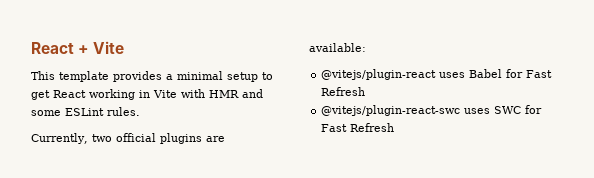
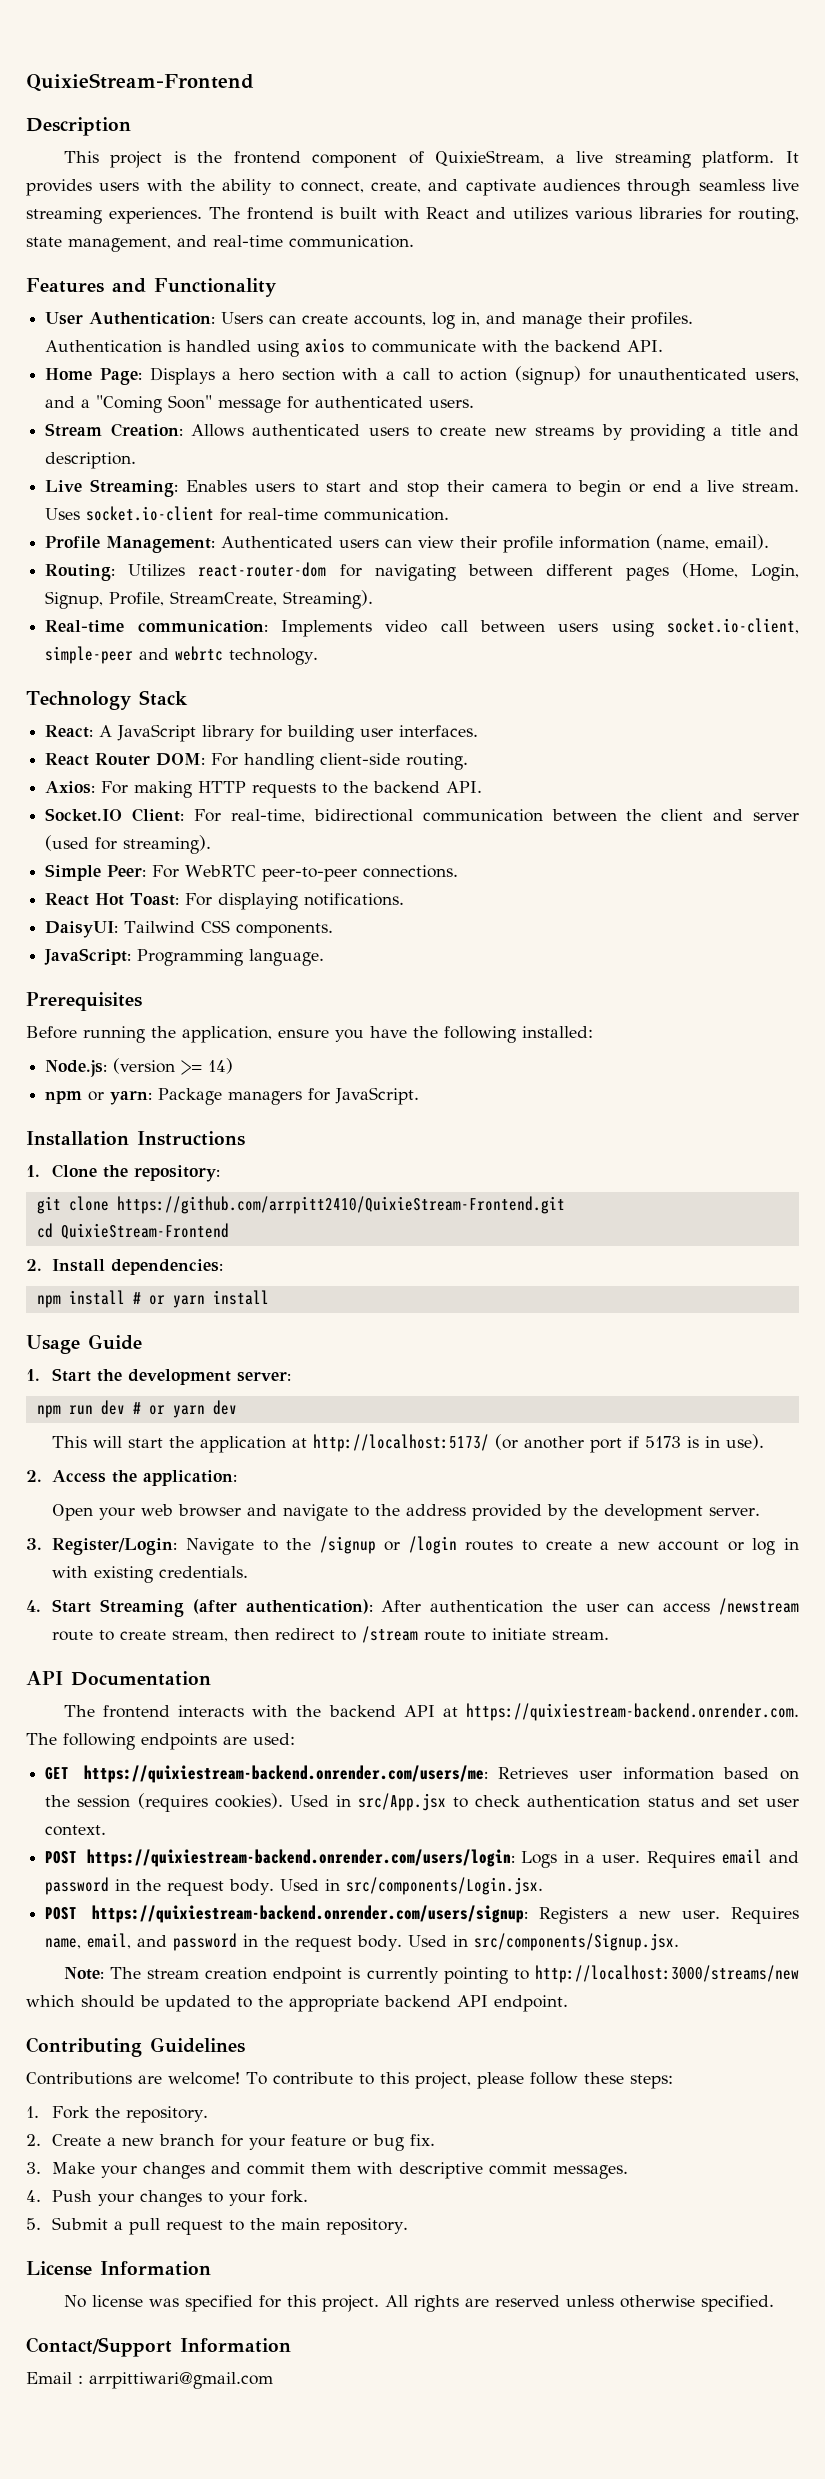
[31,41,125,54] [31,71,273,82] [31,89,263,100] [31,107,140,116] [31,133,225,144] [309,43,366,52] [321,69,553,80] [321,87,366,96] [321,105,543,116] [321,123,395,132] React + Vite // This template provides a minimal setup to get React working in Vite with HMR and some ESLint rules. // Currently, two official plugins are available: // @vitejs/plugin-react uses Babel for Fast Refresh // @vitejs/plugin-react-swc uses SWC for Fast Refresh -> [26,73,254,92] [26,117,131,136] [63,150,800,168] [26,179,799,196] [26,207,799,224] [26,235,414,252] [26,278,277,297] [45,312,694,329] [45,338,664,357] [45,366,799,385] [45,395,475,413] [45,423,800,441] [45,452,137,469] [45,479,799,497] [45,506,450,521] [45,534,770,553] [45,562,799,581] [45,590,374,609] [45,618,799,637] [45,646,319,665] [26,690,188,710] [45,724,479,742] [45,753,469,770] [45,781,483,798] [45,808,799,823] [45,835,212,854] [45,864,459,882] [45,893,405,910] [45,920,334,938] [44,948,325,966] [26,992,142,1011] [26,1026,593,1043] [45,1058,234,1077] [45,1087,420,1105] [26,1131,245,1146] [26,1164,221,1182] [36,1196,565,1214] [36,1223,229,1239] [26,1259,224,1275] [36,1290,269,1308] [26,1334,142,1354] [26,1368,292,1385] [36,1400,237,1418] [52,1434,765,1453] [26,1470,238,1486] [52,1504,761,1521] [26,1536,799,1555] [52,1566,249,1583] [26,1598,800,1617] [52,1626,610,1643] [26,1671,211,1686] [63,1703,799,1721] [26,1733,295,1750] [45,1765,799,1783] [45,1793,799,1812] [45,1825,107,1836] [45,1849,799,1868] [45,1877,544,1896] [45,1905,799,1924] [45,1933,680,1952] [63,1965,799,1984] [26,1995,568,2012] [26,2037,245,2057] [26,2072,673,2089] [26,2106,209,2123] [26,2134,436,2151] [26,2162,629,2179] [26,2190,309,2207] [26,2217,409,2235] [26,2261,211,2276] [63,2295,774,2312] [26,2337,291,2357] [26,2372,273,2389] QuixieStream-Frontend // Description // This project is the frontend component of QuixieStream, a live streaming platform. It provides users with the ability to connect, create, and captivate audiences through seamless live streaming experiences. The frontend is built with React and utilizes various libraries for routing, state management, and real-time communication. // Features and Functionality // User Authentication: Users can create accounts, log in, and manage their profiles. Authentication is handled using axios to communicate with the backend API. // Home Page: Displays a hero section with a call to action (signup) for unauthenticated users, and a "Coming Soon" message for authenticated users. // Stream Creation: Allows authenticated users to create new streams by providing a title and description. // Live Streaming: Enables users to start and stop their camera to begin or end a live stream. Uses socket.io-client for real-time communication. // Profile Management: Authenticated users can view their profile information (name, email). // Routing: Utilizes react-router-dom for navigating between different pages (Home, Login, Signup, Profile, StreamCreate, Streaming). // Real-time communication: Implements video call between users using socket.io-client, simple-peer and webrtc technology. // Technology Stack // React: A JavaScript library for building user interfaces. // React Router DOM: For handling client-side routing. // Axios: For making HTTP requests to the backend API. // Socket.IO Client: For real-time, bidirectional communication between the client and server (used for streaming). // Simple Peer: For WebRTC peer-to-peer connections. // React Hot Toast: For displaying notifications. // DaisyUI: Tailwind CSS components. // JavaScript: Programming language. // Prerequisites // Before running the application, ensure you have the following installed: // Node.js: (version >= 14) // npm or yarn: Package managers for JavaScript. // Installation Instructions // 1. Clone the repository: // git clone https://github.com/arrpitt2410/QuixieStream-Frontend.git // cd QuixieStream-Frontend // 2. Install dependencies: // npm install # or yarn install // Usage Guide // 1. Start the development server: // npm run dev # or yarn dev // This will start the application at http://localhost:5173/ (or another port if 5173 is in use). // 2. Access the application: // Open your web browser and navigate to the address provided by the development server. // 3. Register/Login: Navigate to the /signup or /login routes to create a new account or log in with existing credentials. // 4. Start Streaming (after authentication): After authentication the user can access /newstream route to create stream, then redirect to /stream route to initiate stream. // API Documentation // The frontend interacts with the backend API at https://quixiestream-backend.onrender.com. The following endpoints are used: // GET https://quixiestream-backend.onrender.com/users/me: Retrieves user information based on the session (requires cookies). Used in src/App.jsx to check authentication status and set user context. // POST https://quixiestream-backend.onrender.com/users/login: Logs in a user. Requires email and password in the request body. Used in src/components/Login.jsx. // POST https://quixiestream-backend.onrender.com/users/signup: Registers a new user. Requires name, email, and password in the request body. Used in src/components/Signup.jsx. // Note: The stream creation endpoint is currently pointing to http://localhost:3000/streams/new which should be updated to the appropriate backend API endpoint. // Contributing Guidelines // Contributions are welcome! To contribute to this project, please follow these steps: // 1. Fork the repository. // 2. Create a new branch for your feature or bug fix. // 3. Make your changes and commit them with descriptive commit messages. // 4. Push your changes to your fork. // 5. Submit a pull request to the main repository. // License Information // No license was specified for this project. All rights are reserved unless otherwise specified. // Contact/Support Information // Email : arrpittiwari@gmail.com

